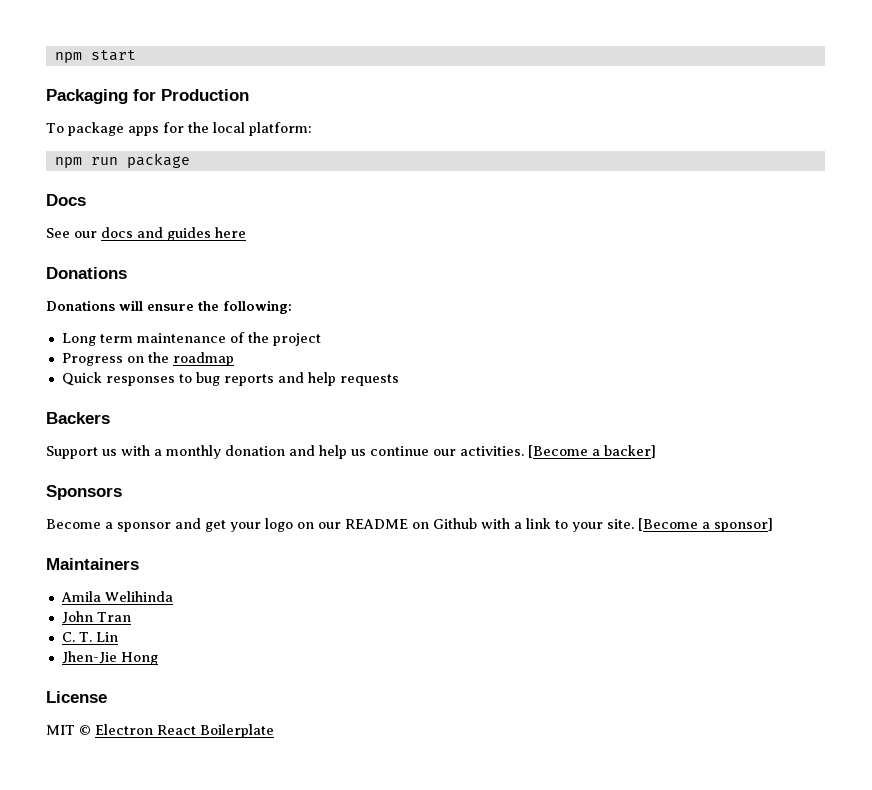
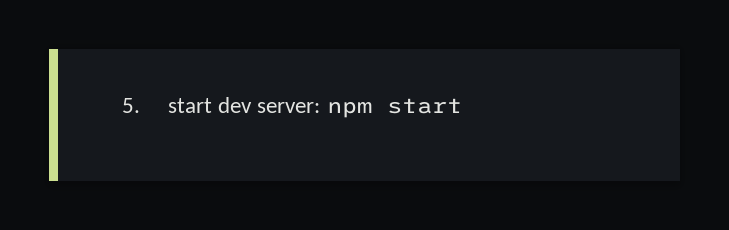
[54,50,136,63] [46,89,249,104] [46,122,312,136] [54,153,190,168] [46,194,86,206] [46,227,246,241] [46,267,127,279] [46,300,292,314] [61,332,321,346] [61,352,234,366] [61,372,399,386] [46,412,110,424] [46,445,656,459] [46,485,122,500] [46,518,773,532] [46,558,139,570] [60,591,173,602] [61,611,131,624] [61,632,118,642] [61,651,158,665] [46,691,107,703] [46,724,274,738] npm start // Packaging for Production // To package apps for the local platform: // npm run package // Docs // See our docs and guides here // Donations // Donations will ensure the following: // Long term maintenance of the project // Progress on the roadmap // Quick responses to bug reports and help requests // Backers // Support us with a monthly donation and help us continue our activities. [Become a backer] // Sponsors // Become a sponsor and get your logo on our README on Github with a link to your site. [Become a sponsor] // Maintainers // Amila Welihinda // John Tran // C. T. Lin // Jhen-Jie Hong // License // MIT © Electron React Boilerplate -> [122,97,462,118] 5. start dev server: npm start

